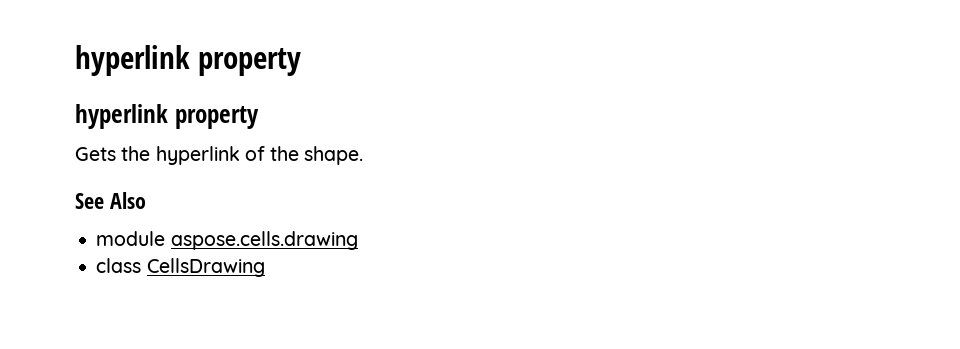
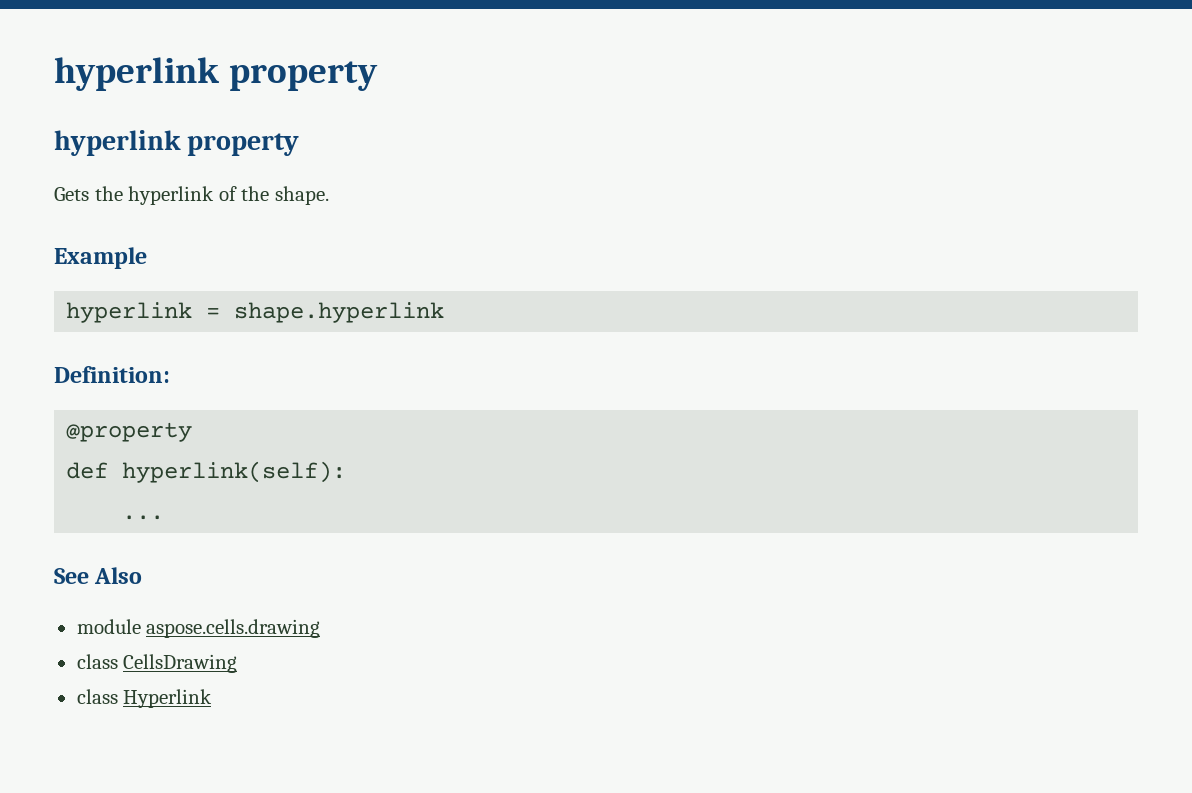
(364, 155) none -> [54,247,147,269] [66,302,445,323] [54,366,170,383] [66,422,193,442] [66,461,347,483] [122,515,165,520] // Example // hyperlink = shape.hyperlink // Definition: // @property // def hyperlink(self): // ...
(265, 267) none -> [76,689,213,708] // class Hyperlink

